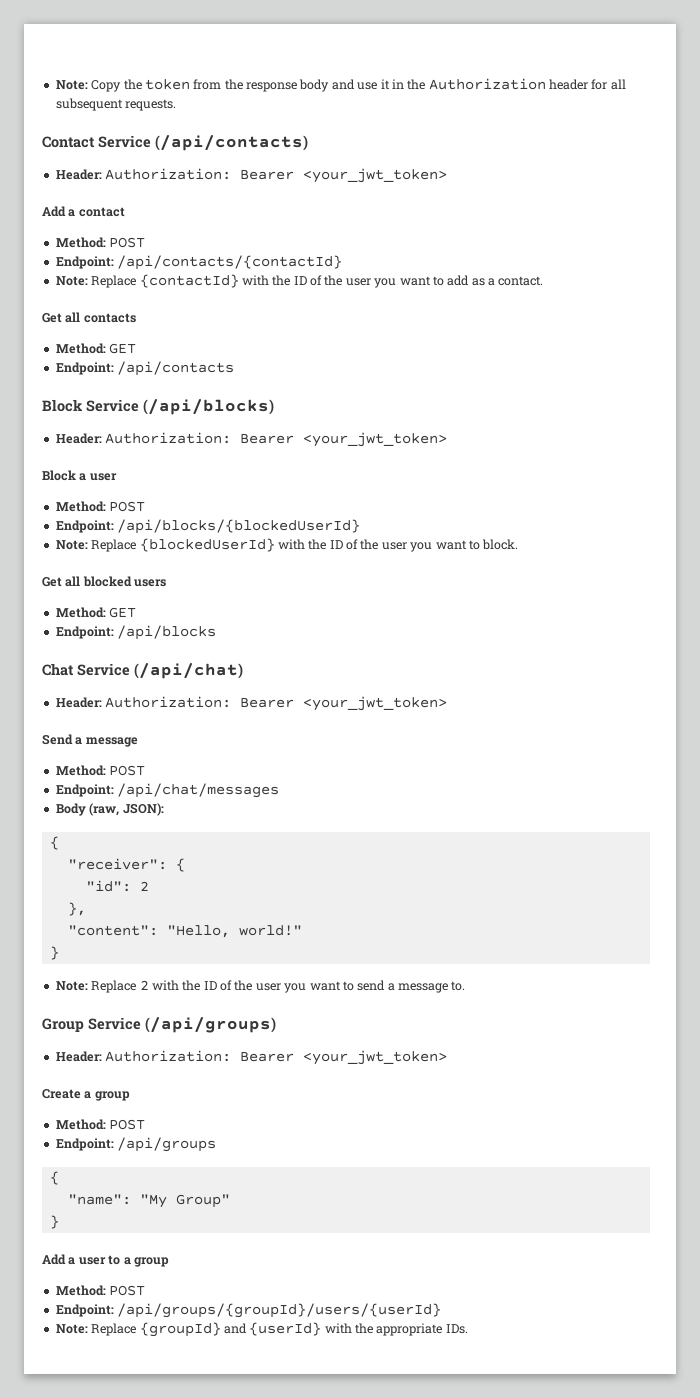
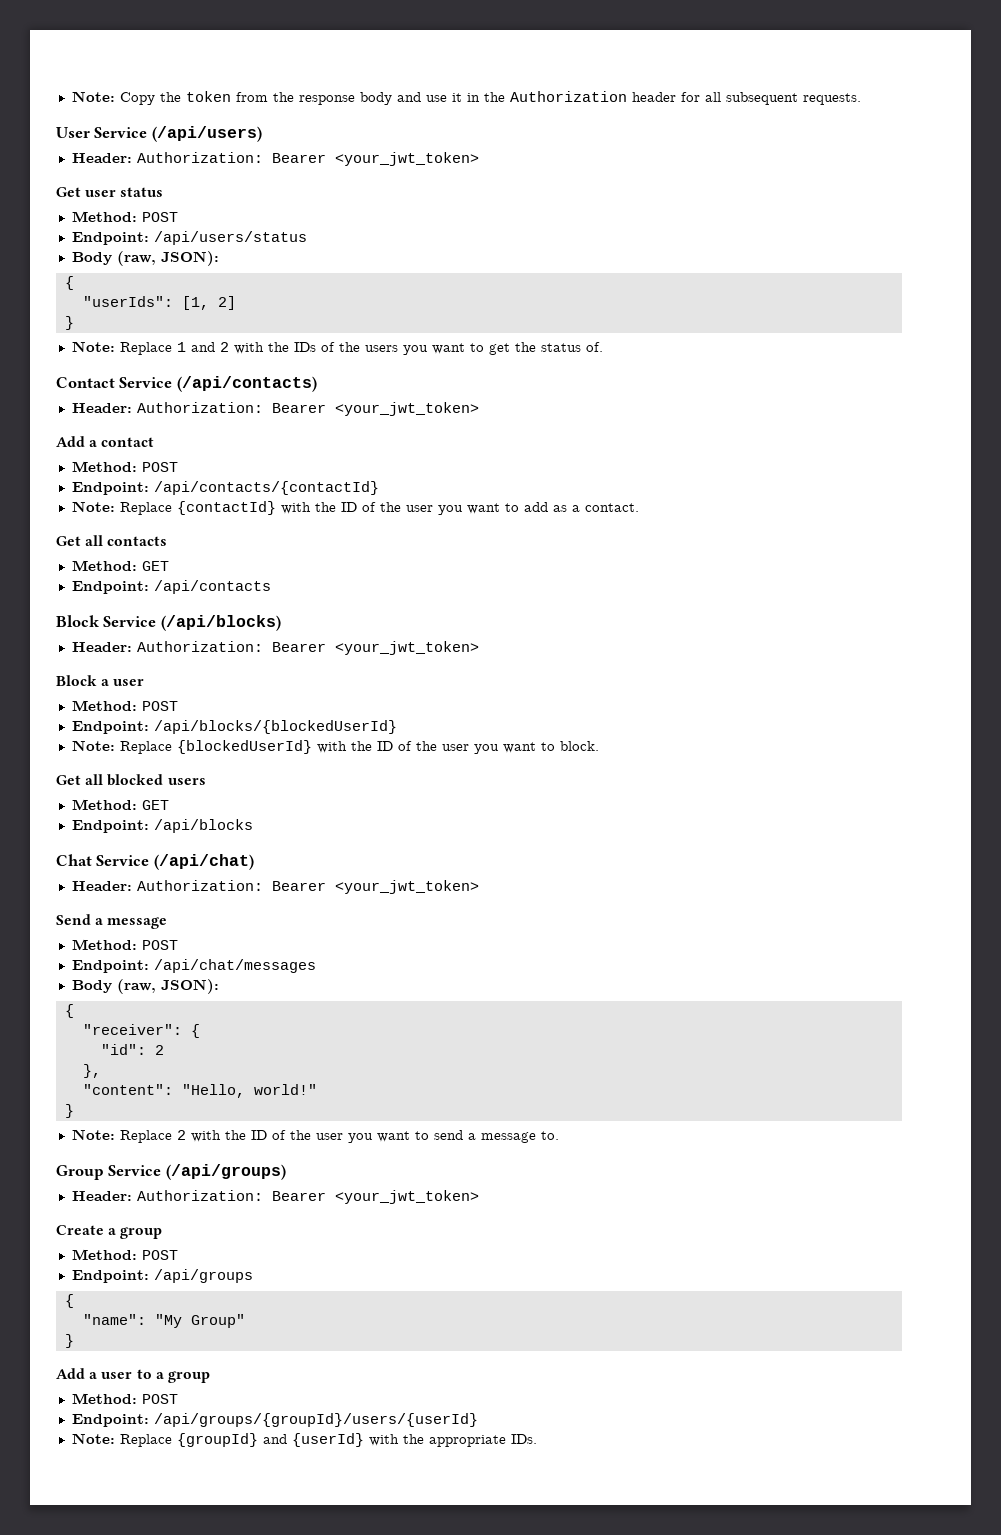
(177, 105) none -> [56,126,262,142] [71,152,479,166] [56,187,164,197] [71,211,178,222] [71,231,307,245] [71,251,219,266] [64,276,74,290] [82,296,236,310] [64,316,74,330] [71,341,603,355] // User Service (/api/users) // Header: Authorization: Bearer <your_jwt_token> // Get user status // Method: POST // Endpoint: /api/users/status // Body (raw, JSON): // { // "userIds": [1, 2] // } // Note: Replace 1 and 2 with the IDs of the users you want to get the status of.

